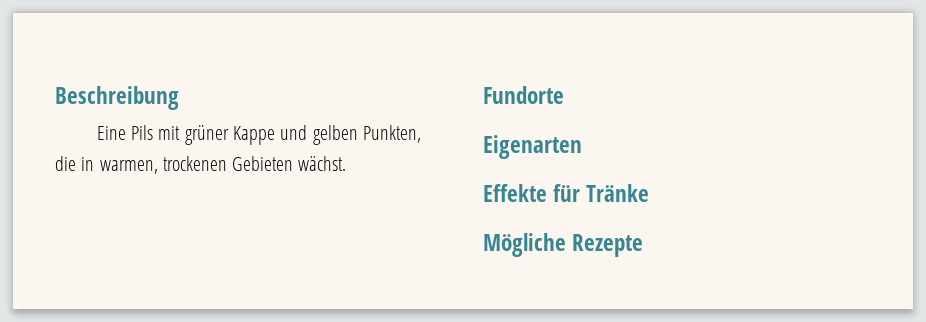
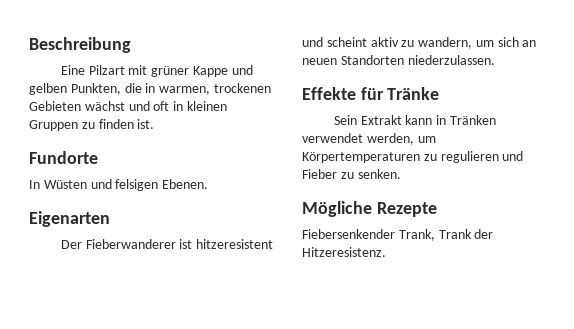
[131,125,154,140] Pils -> [88,65,125,75] Pilzart
[298,156,347,171] [483,86,564,104] [483,135,582,159] [483,184,650,202] [483,233,644,257] wächst. // Fundorte // Eigenarten // Effekte für Tränke // Mögliche Rezepte -> [84,101,227,111] [29,119,155,131] [29,151,98,164] [29,179,209,191] [29,211,110,227] [60,239,274,249] [302,37,537,49] [302,55,495,65] [302,87,440,100] [333,115,496,125] [302,133,436,145] [302,151,524,163] [302,169,401,179] [302,201,437,217] [302,229,494,241] [302,247,386,257] wächst und oft in kleinen Gruppen zu finden ist. // Fundorte // In Wüsten und felsigen Ebenen. // Eigenarten // Der Fieberwanderer ist hitzeresistent und scheint aktiv zu wandern, um sich an neuen Standorten niederzulassen. // Effekte für Tränke // Sein Extrakt kann in Tränken verwendet werden, um Körpertemperaturen zu regulieren und Fieber zu senken. // Mögliche Rezepte // Fiebersenkender Trank, Trank der Hitzeresistenz.

